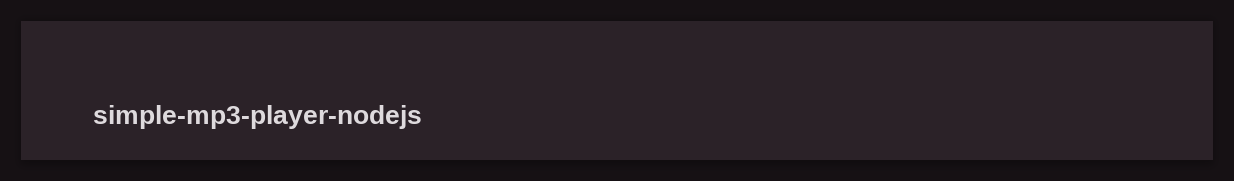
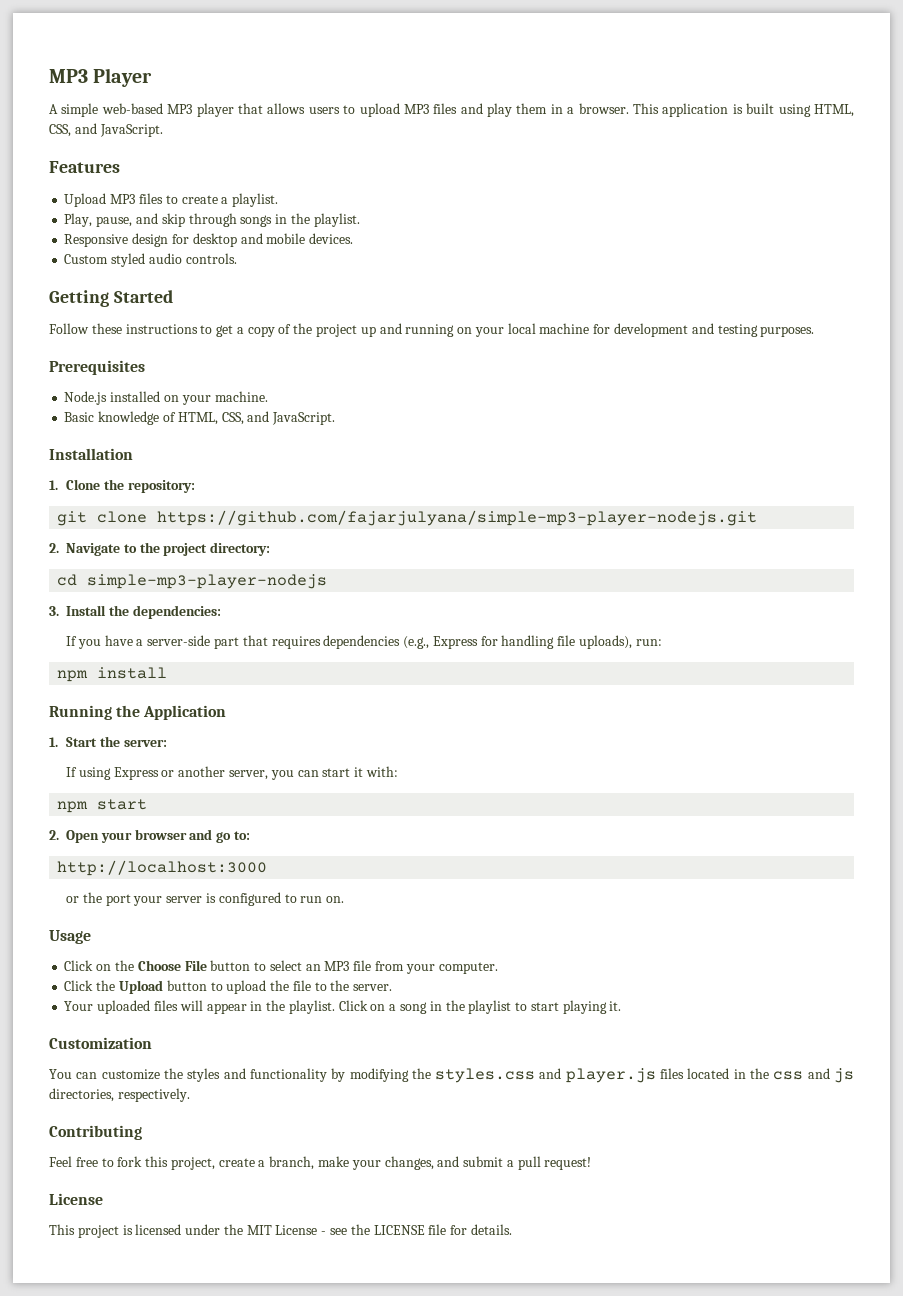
[93,105,422,129] simple-mp3-player-nodejs -> [49,68,153,87] [49,103,855,117] [49,123,163,137] [49,161,120,173] [64,193,279,207] [64,213,360,227] [64,233,354,247] [64,253,237,267] [49,290,173,307] [49,323,815,337] [49,360,145,375] [64,391,268,405] [64,411,336,425] [49,448,133,460] [49,479,195,493] [57,510,758,526] [49,542,271,556] [57,574,328,589] [49,605,221,619] [66,635,662,649] [57,667,168,682] [49,705,227,720] [49,736,167,747] [66,766,398,780] [57,799,148,813] [49,829,251,843] [57,860,268,876] [66,892,345,906] [49,930,91,944] [64,960,498,974] [64,980,393,994] [64,1000,622,1014] [49,1037,152,1049] [49,1068,854,1083] [49,1088,190,1102] [49,1125,142,1140] [49,1156,592,1170] [49,1193,103,1205] [49,1224,512,1238] MP3 Player // A simple web-based MP3 player that allows users to upload MP3 files and play them in a browser. This application is built using HTML, CSS, and JavaScript. // Features // Upload MP3 files to create a playlist. // Play, pause, and skip through songs in the playlist. // Responsive design for desktop and mobile devices. // Custom styled audio controls. // Getting Started // Follow these instructions to get a copy of the project up and running on your local machine for development and testing purposes. // Prerequisites // Node.js installed on your machine. // Basic knowledge of HTML, CSS, and JavaScript. // Installation // 1. Clone the repository: // git clone https://github.com/fajarjulyana/simple-mp3-player-nodejs.git // 2. Navigate to the project directory: // cd simple-mp3-player-nodejs // 3. Install the dependencies: // If you have a server-side part that requires dependencies (e.g., Express for handling file uploads), run: // npm install // Running the Application // 1. Start the server: // If using Express or another server, you can start it with: // npm start // 2. Open your browser and go to: // http://localhost:3000 // or the port your server is configured to run on. // Usage // Click on the Choose File button to select an MP3 file from your computer. // Click the Upload button to upload the file to the server. // Your uploaded files will appear in the playlist. Click on a song in the playlist to start playing it. // Customization // You can customize the styles and functionality by modifying the styles.css and player.js files located in the css and js directories, respectively. // Contributing // Feel free to fork this project, create a branch, make your changes, and submit a pull request! // License // This project is licensed under the MIT License - see the LICENSE file for details.

